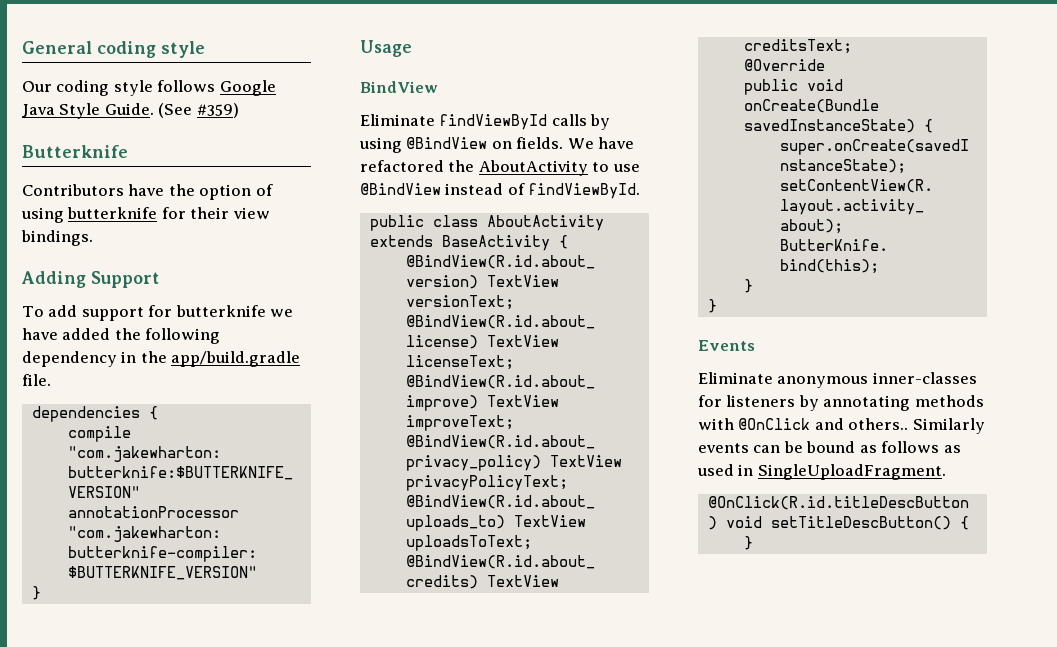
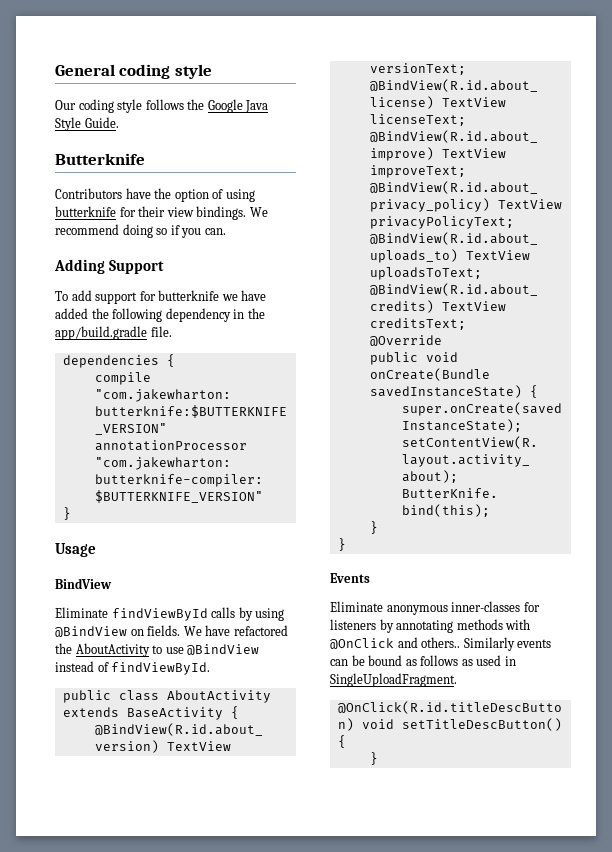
(216, 86) none -> [187,99,205,110] the
[158,103,239,118] (See #359) -> (119, 122) none
(93, 238) none -> [249,207,268,217] [55,224,226,238] We recommend doing so if you can.

